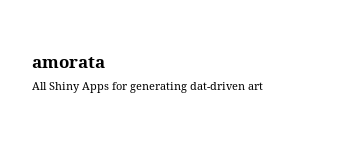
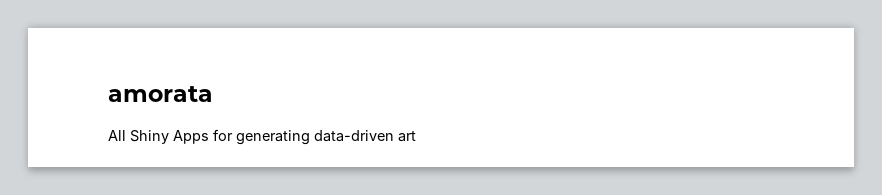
[190,82,245,90] dat-driven -> [314,130,394,142] data-driven

